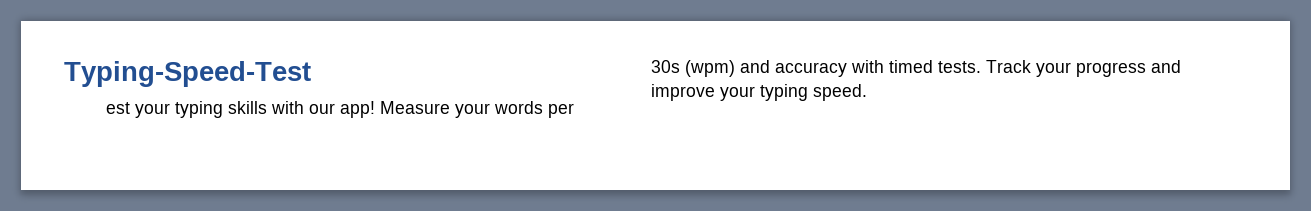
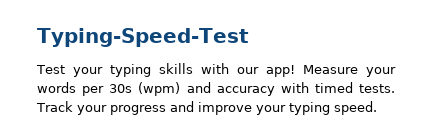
[106,102,131,114] est -> [36,65,65,74] Test

